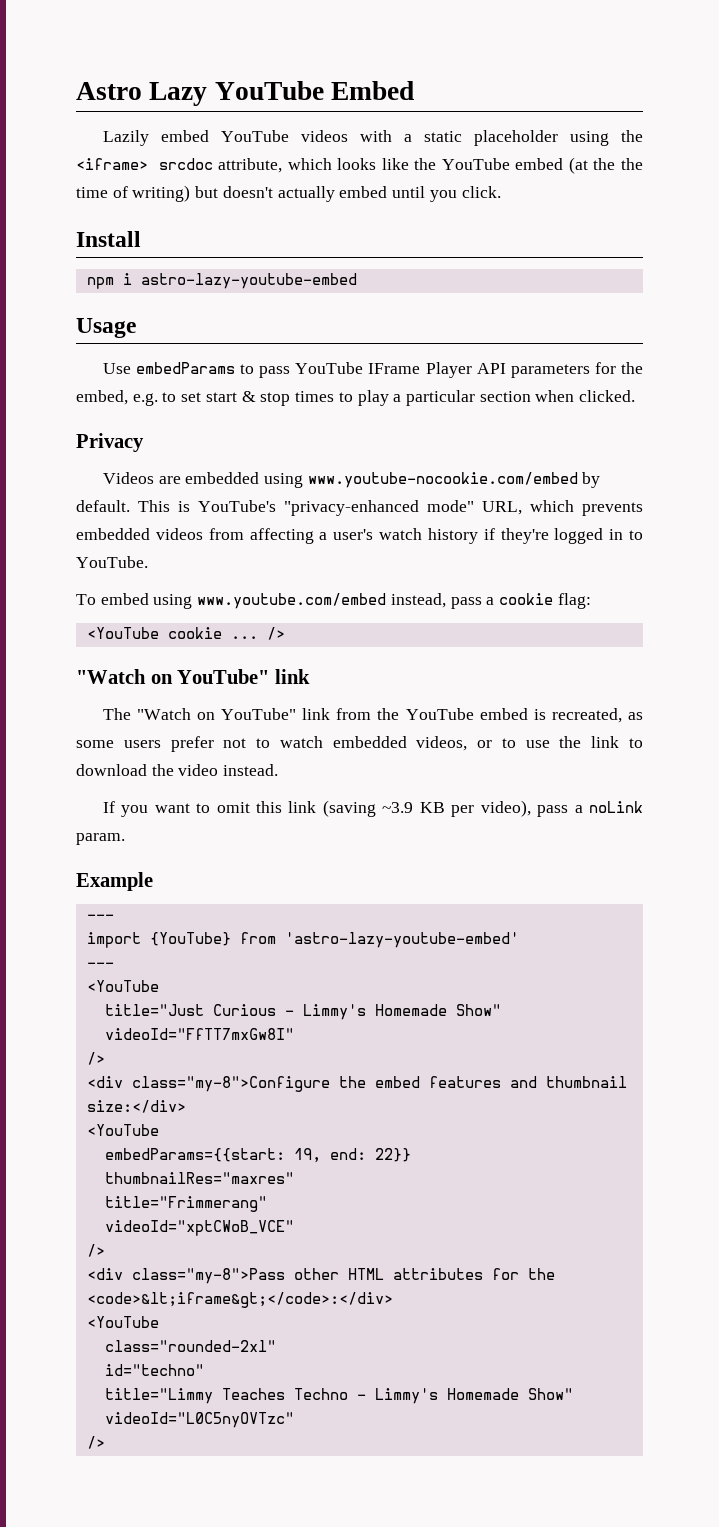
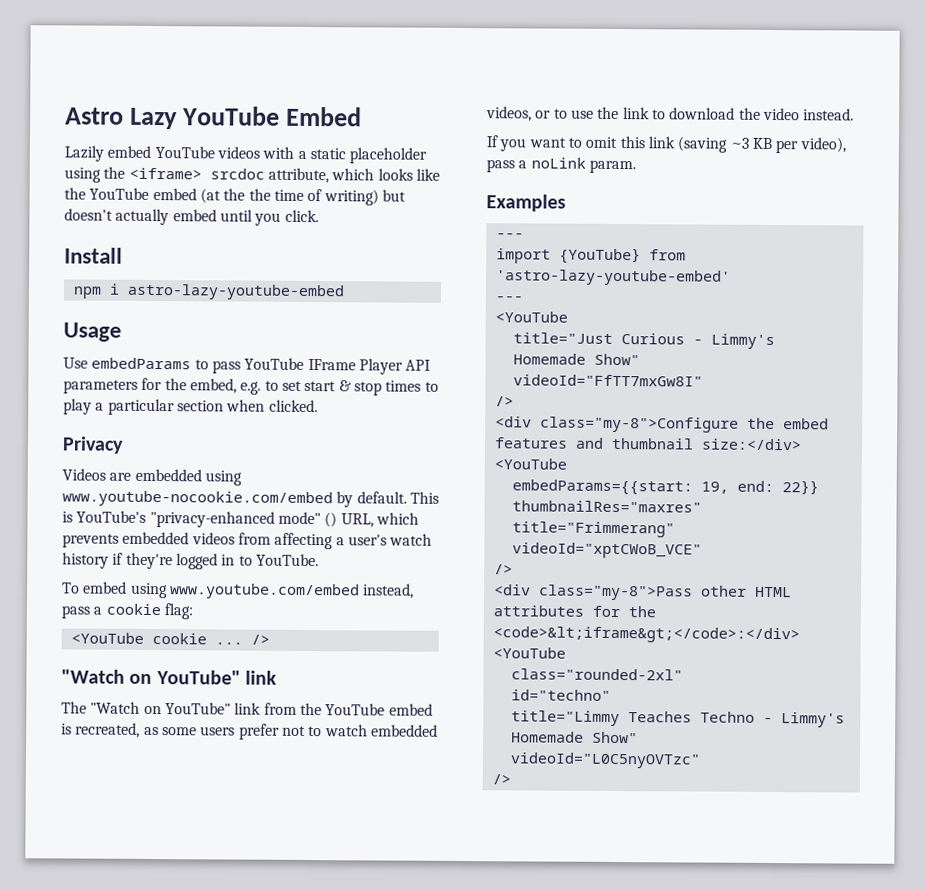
(474, 506) none -> [324,512,338,528] ()
[382,802,414,813] ~3.9 -> [729,137,749,149] ~3
[76,872,153,891] Example -> [486,194,566,212] Examples

